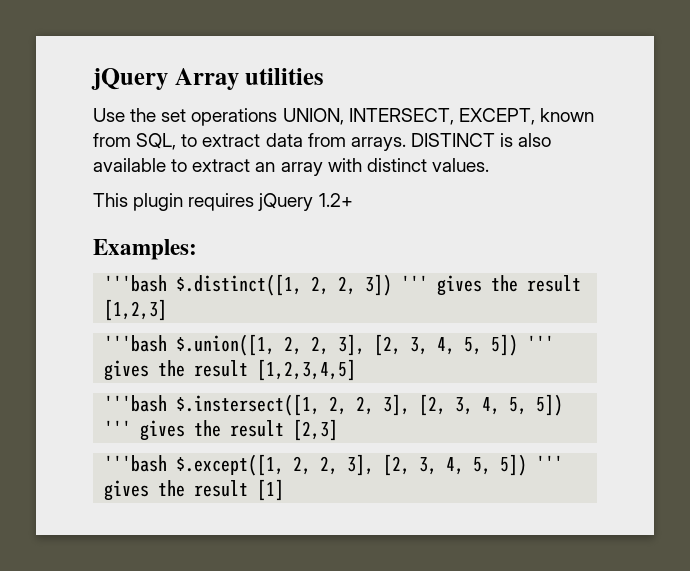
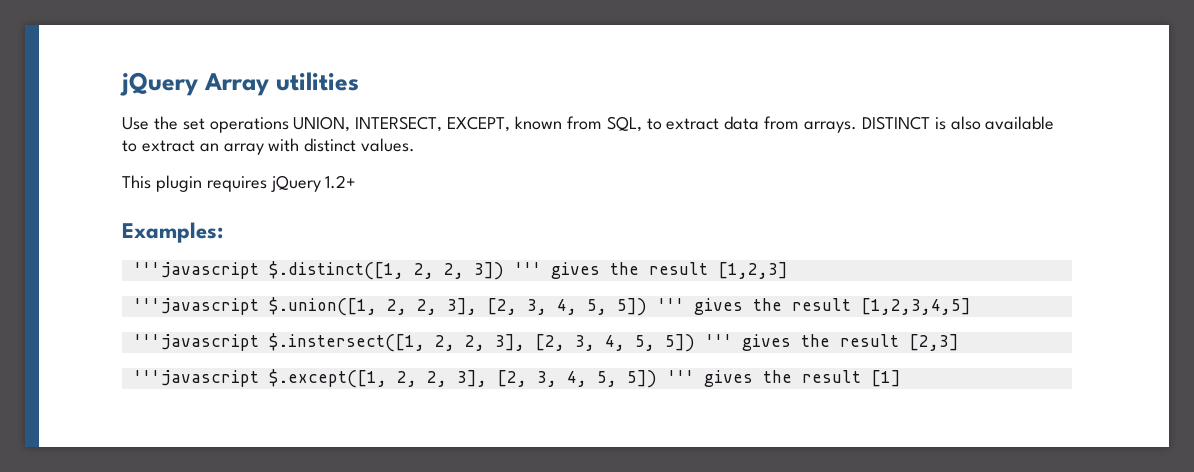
[104,275,168,292] '''bash -> [132,262,259,279] '''javascript
[104,335,168,352] '''bash -> [132,298,259,315] '''javascript
[104,395,168,412] '''bash -> [132,334,259,351] '''javascript
[104,455,168,472] '''bash -> [132,370,259,387] '''javascript

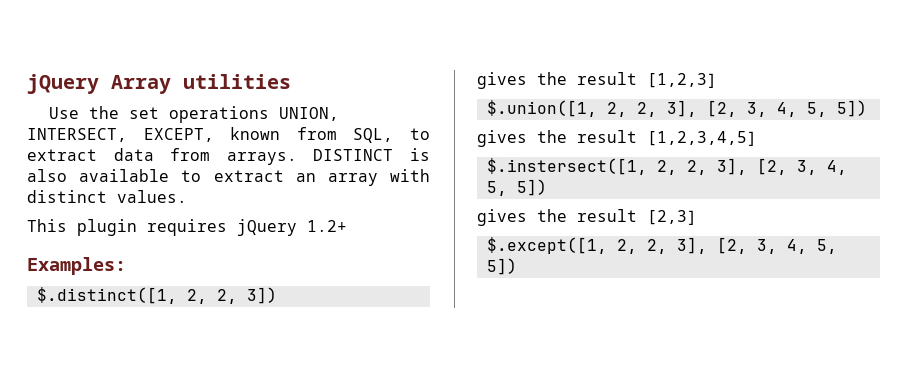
[132,262,259,279] '''javascript -> (126, 266) none
[513,262,541,275] ''' -> (277, 295) //
[132,298,259,315] '''javascript -> (717, 80) none
[656,298,684,311] ''' -> (867, 108) //
[132,334,259,351] '''javascript -> (757, 138) none
[704,334,732,347] ''' -> (547, 187) //
[132,370,259,387] '''javascript -> (697, 217) none
[666,370,901,387] ''' gives the result [1] -> (517, 266) none

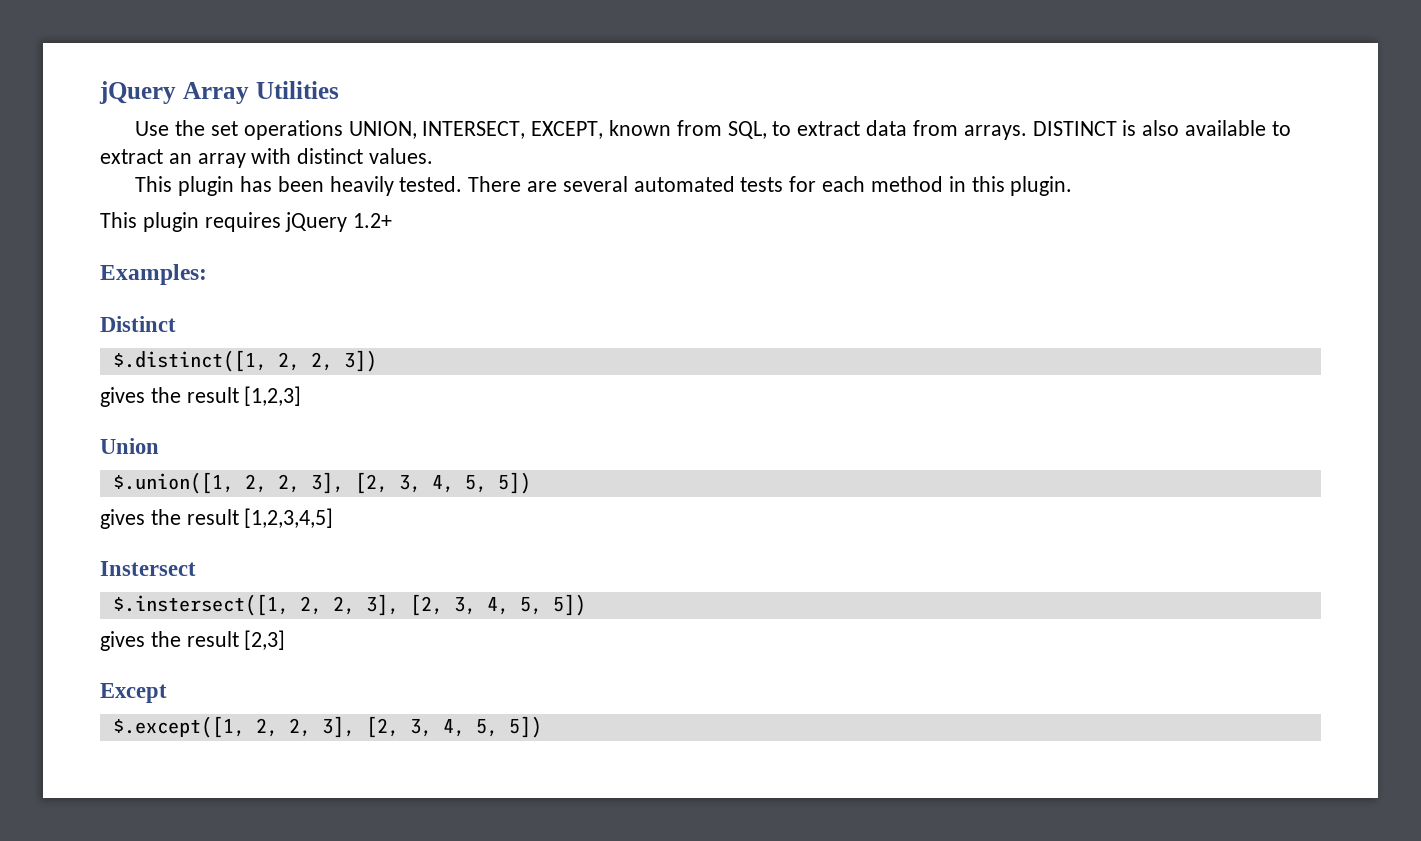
[183,74,291,89] utilities -> [255,81,339,99] Utilities
(187, 196) none -> [135,176,1073,196] // This plugin has been heavily tested. There are several automated tests for each method in this plugin.
(126, 266) none -> [100,316,176,332] // Distinct
(717, 80) none -> [100,438,159,454] // Union
(757, 138) none -> [100,561,196,576] // Instersect
(697, 217) none -> [100,683,167,703] // Except

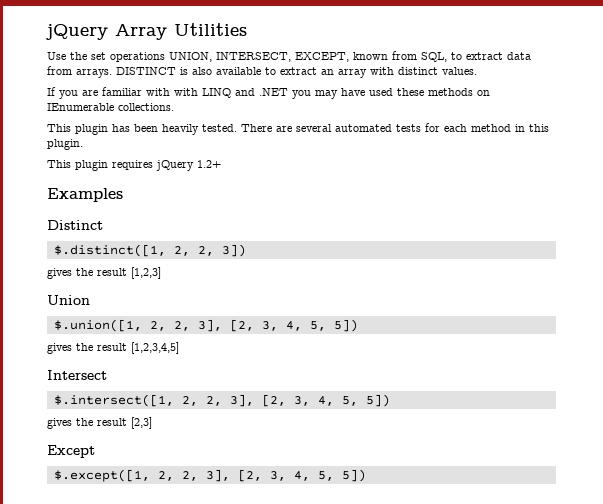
(434, 156) none -> [47,87,490,99] [47,103,174,111] // If you are familiar with with LINQ and .NET you may have used these methods on IEnumerable collections.
[100,264,207,285] Examples: -> [47,188,123,202] Examples
[100,561,196,576] [112,594,289,616] Instersect // $.instersect([1, -> [47,370,107,380] [53,394,174,407] Intersect // $.intersect([1,

